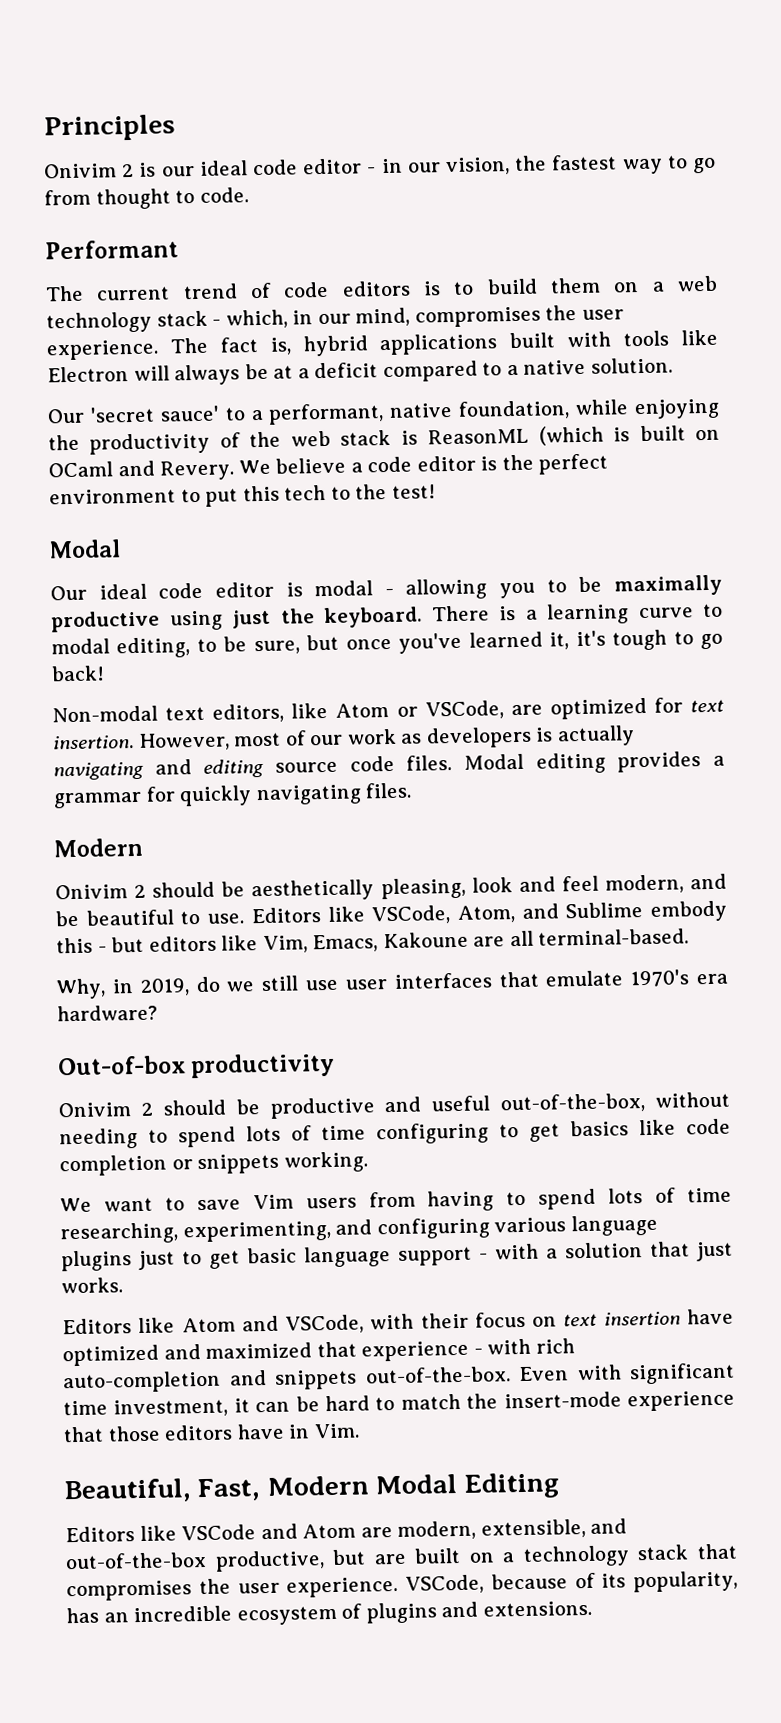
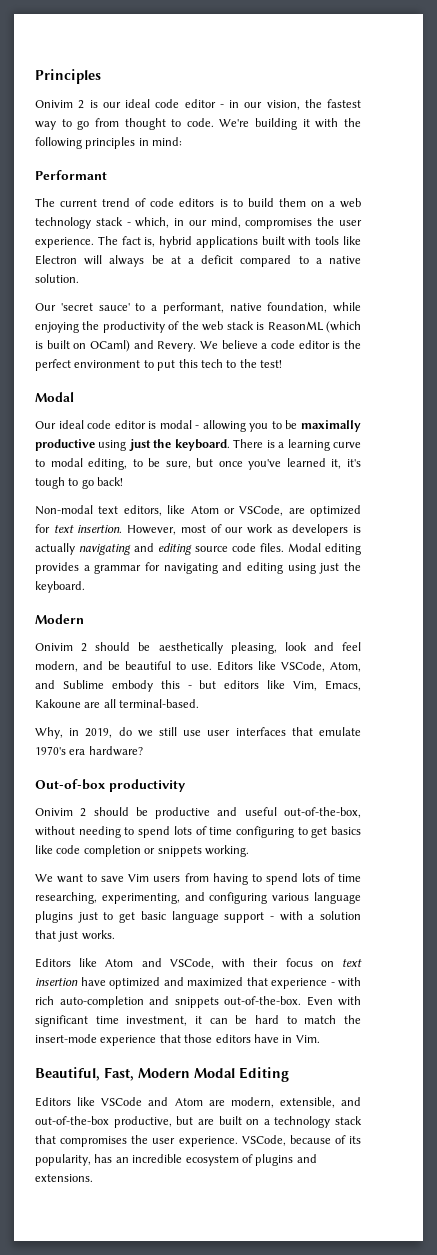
(249, 195) none -> [219,118,361,130] [35,137,183,149] We're building it with the following principles in mind:
[48,461,113,478] OCaml -> [90,340,130,352] OCaml)
[179,782,412,807] quickly navigating files. -> [163,562,361,574] [35,581,85,593] navigating and editing using just the keyboard.

